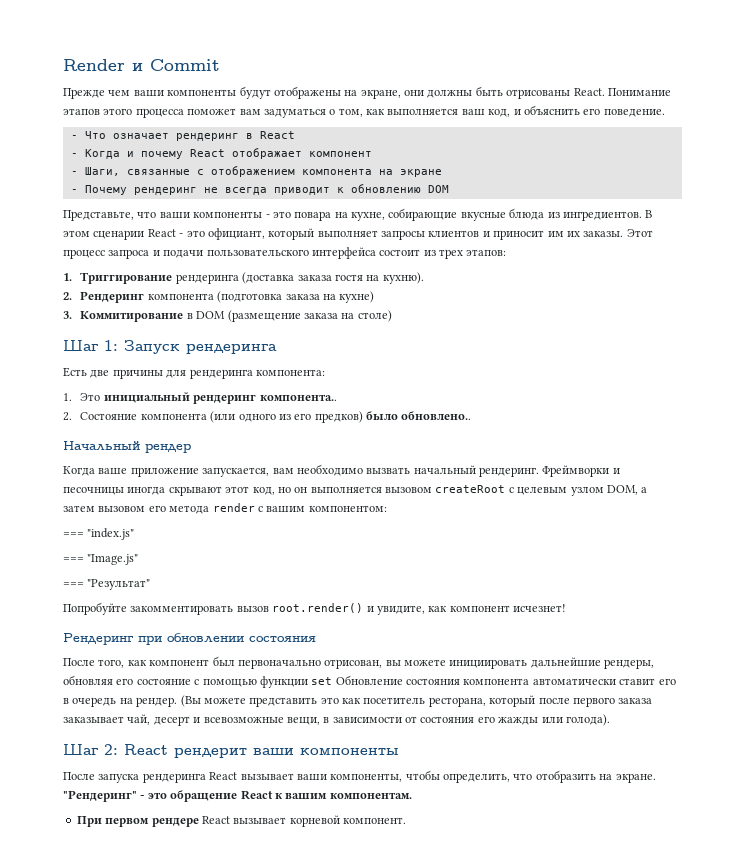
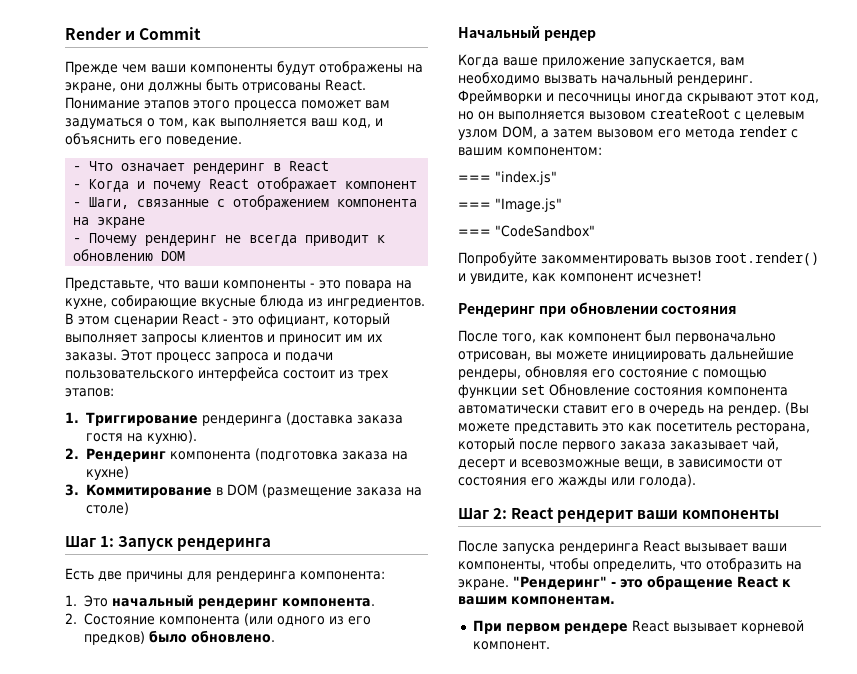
[103,392,337,404] инициальный рендеринг компонента.. -> [111,595,375,609] начальный рендеринг компонента.
[401,411,472,420] обновлено.. -> [190,630,275,643] обновлено.
[87,579,151,590] "Результат" -> [495,225,595,237] "CodeSandbox"

